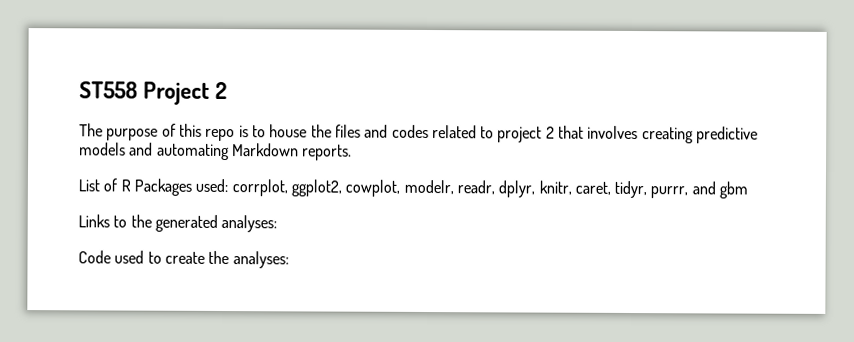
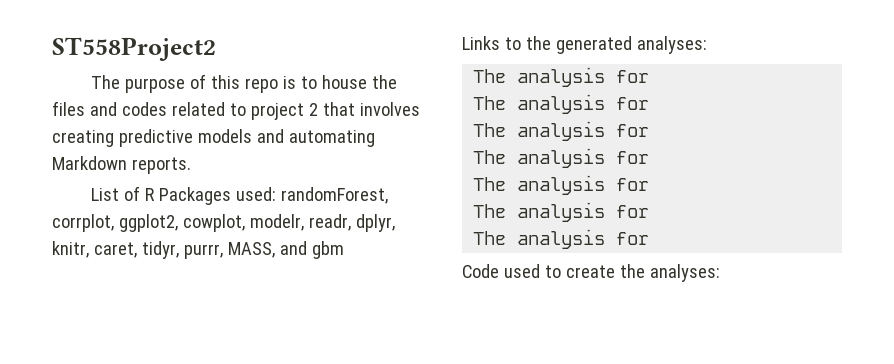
[79,81,228,105] ST558 Project 2 -> [52,37,216,61] ST558Project2
(229, 185) none -> [281,187,389,204] randomForest,
(689, 192) none -> [227,242,275,258] MASS,
(278, 223) none -> [473,67,650,87] [473,94,650,114] [473,121,650,141] [473,148,650,168] [473,175,650,195] [473,202,650,222] [473,229,650,249] // The analysis for // The analysis for // The analysis for // The analysis for // The analysis for // The analysis for // The analysis for

